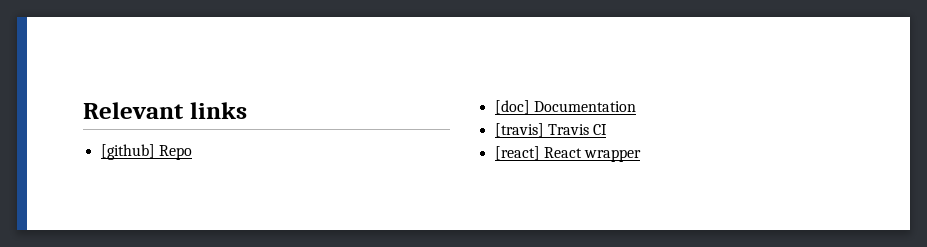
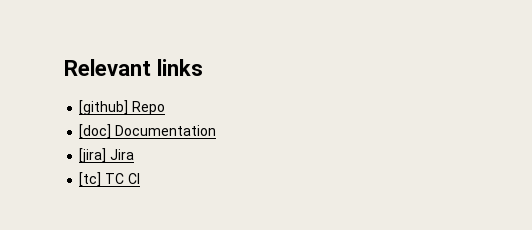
[494,123,608,137] [494,146,642,162] [travis] Travis CI // [react] React wrapper -> [79,148,135,163] [79,172,141,187] [jira] Jira // [tc] TC CI

